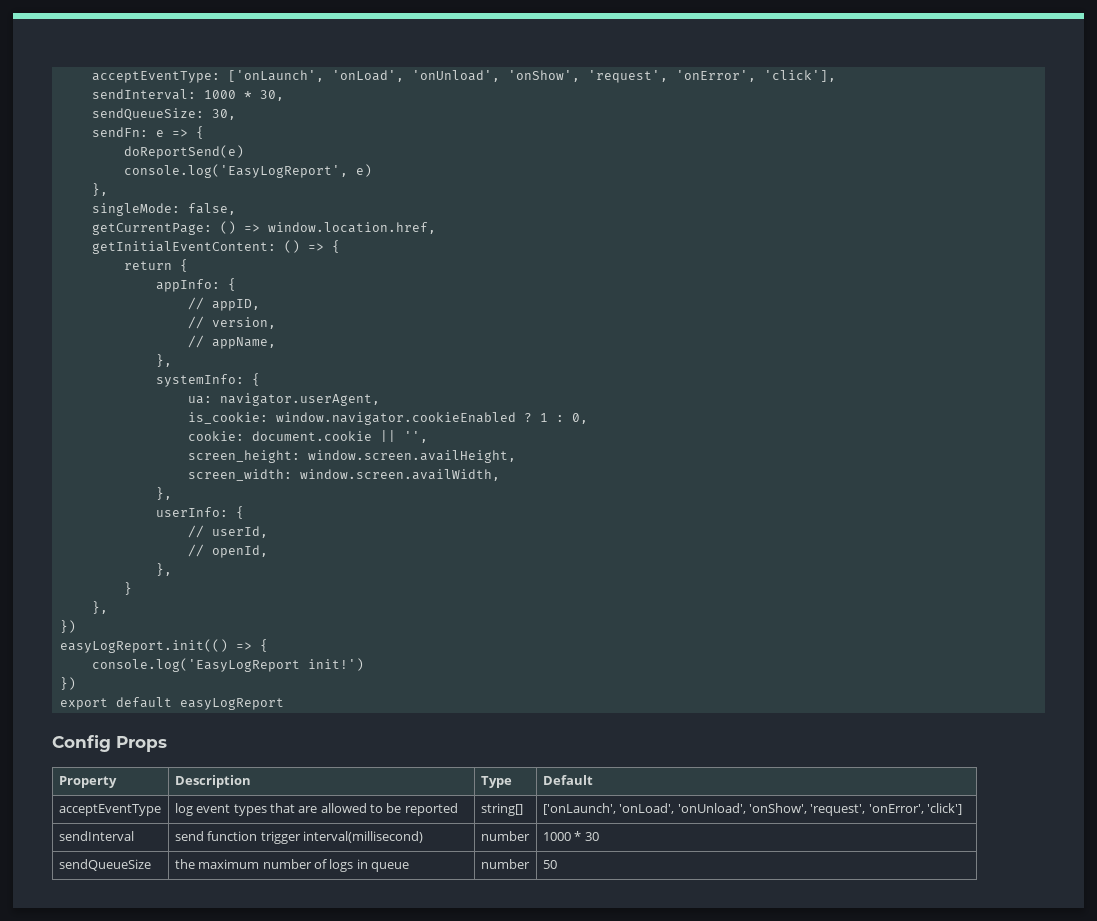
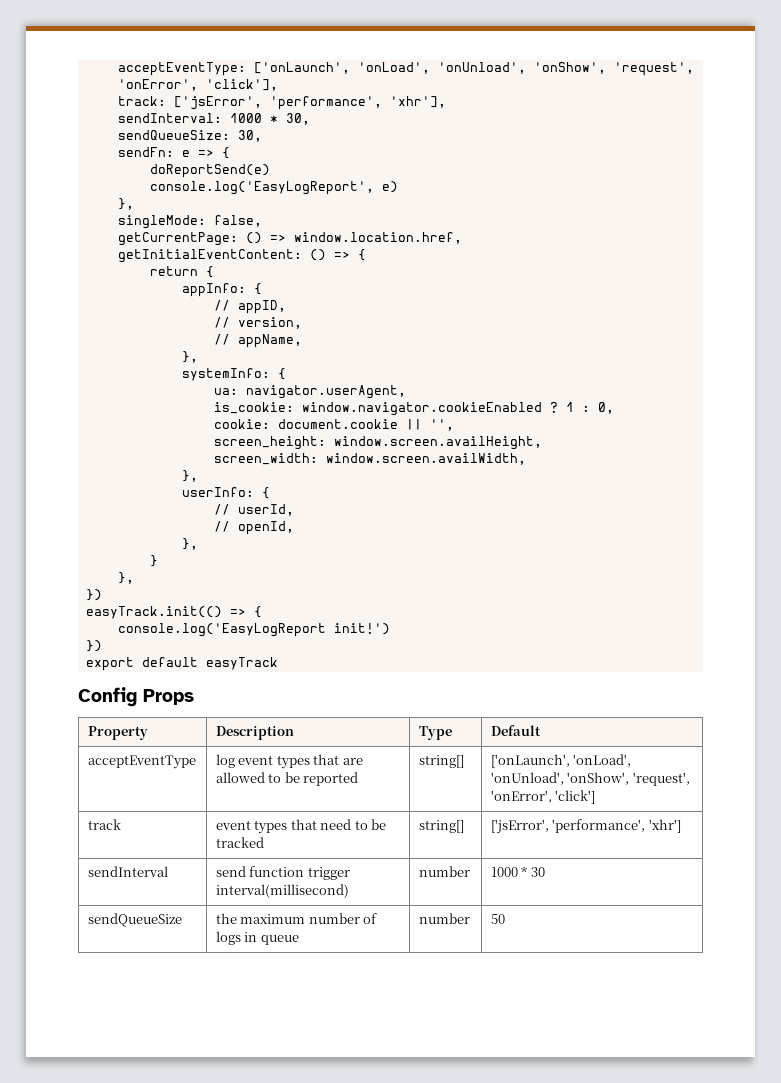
(836, 76) none -> [117,96,446,110] // track: ['jsError', 'performance', 'xhr'],
[59,639,228,653] easyLogReport.init(() -> [85,606,222,619] easyTrack.init(()
[179,698,284,710] easyLogReport -> [205,657,278,670] easyTrack
(963, 809) none -> [87,819,121,830] [215,819,387,834] [215,837,264,848] [418,820,464,833] [490,819,681,834] // track | event types that need to be tracked | string[] | ['jsError', 'performance', 'xhr']

